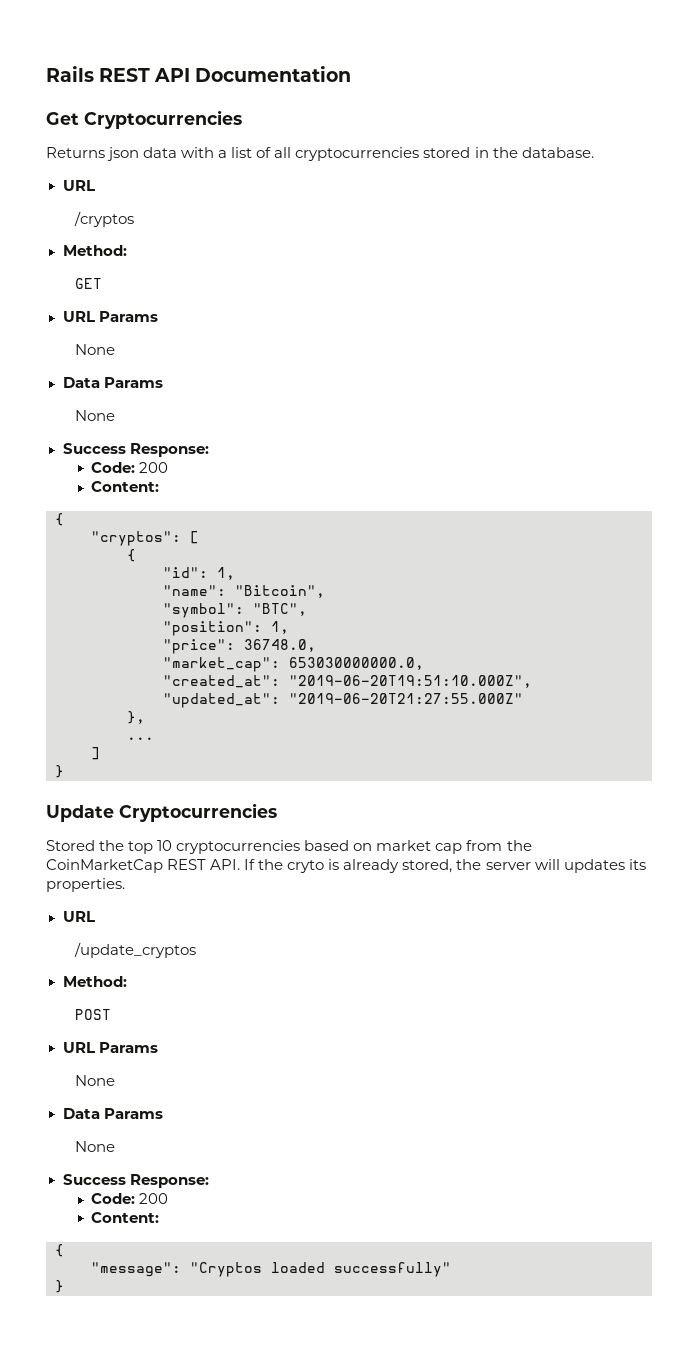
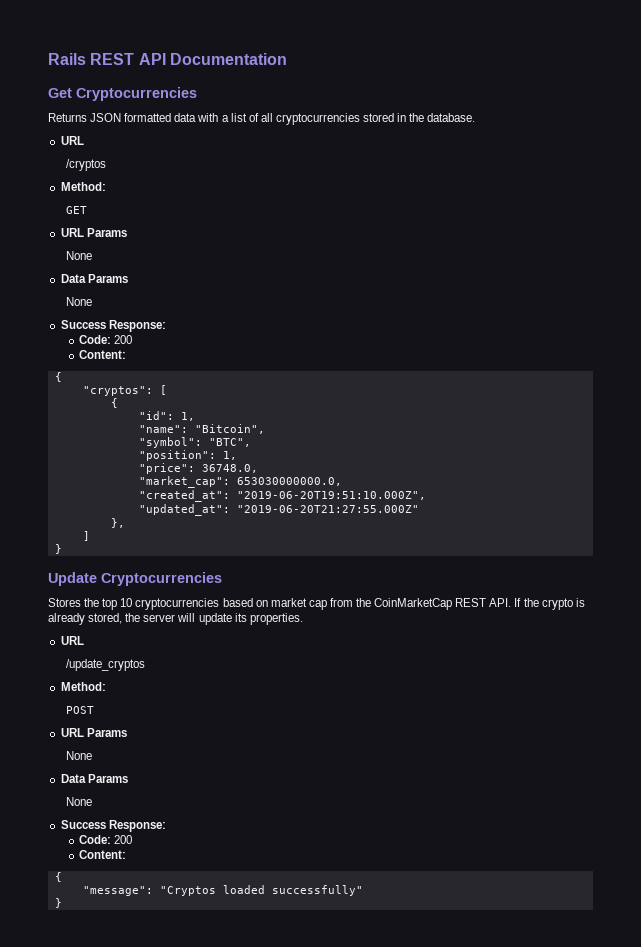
[107,147,140,161] json -> [90,113,172,122] JSON formatted
[127,737,154,740] // ... -> (125, 523) none
[46,840,95,851] Stored -> [48,598,81,607] Stores
[287,860,325,873] cryto -> [541,598,573,610] crypto
[563,859,625,873] updates -> [198,613,232,625] update

